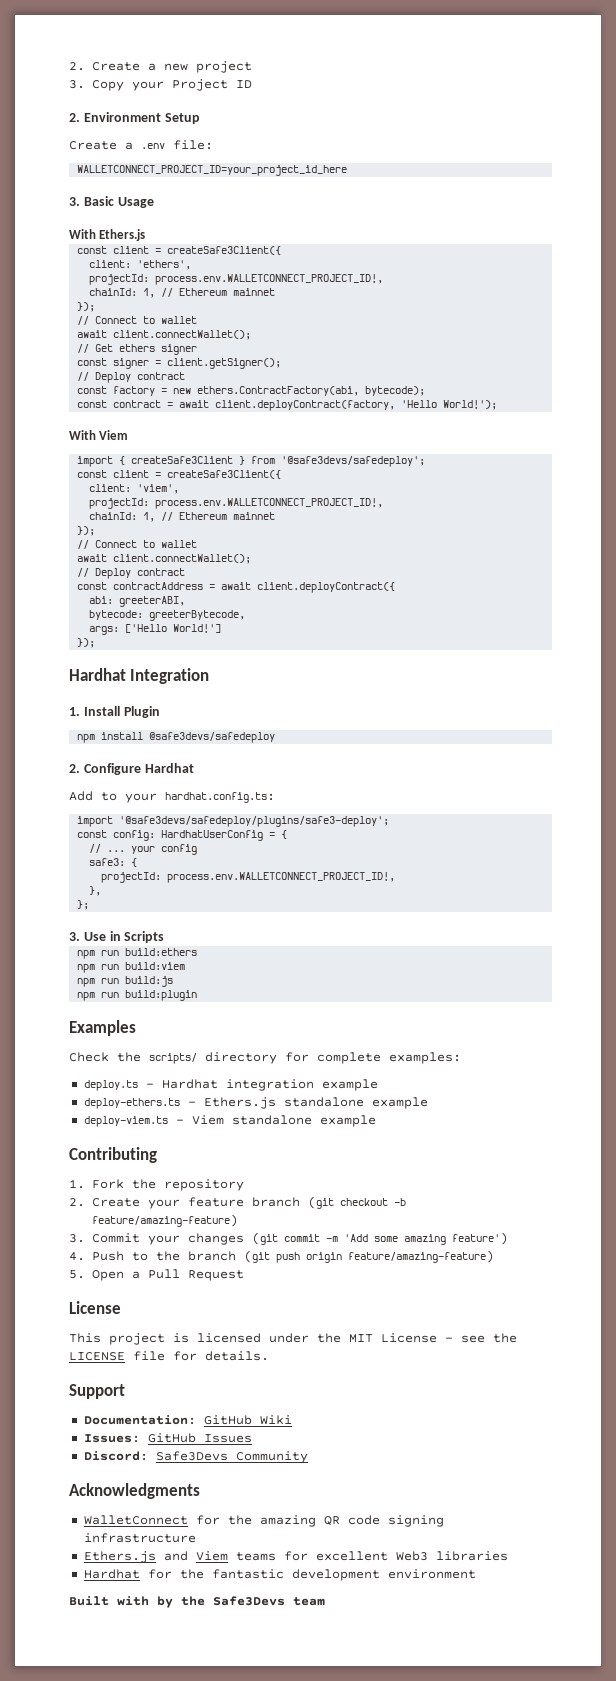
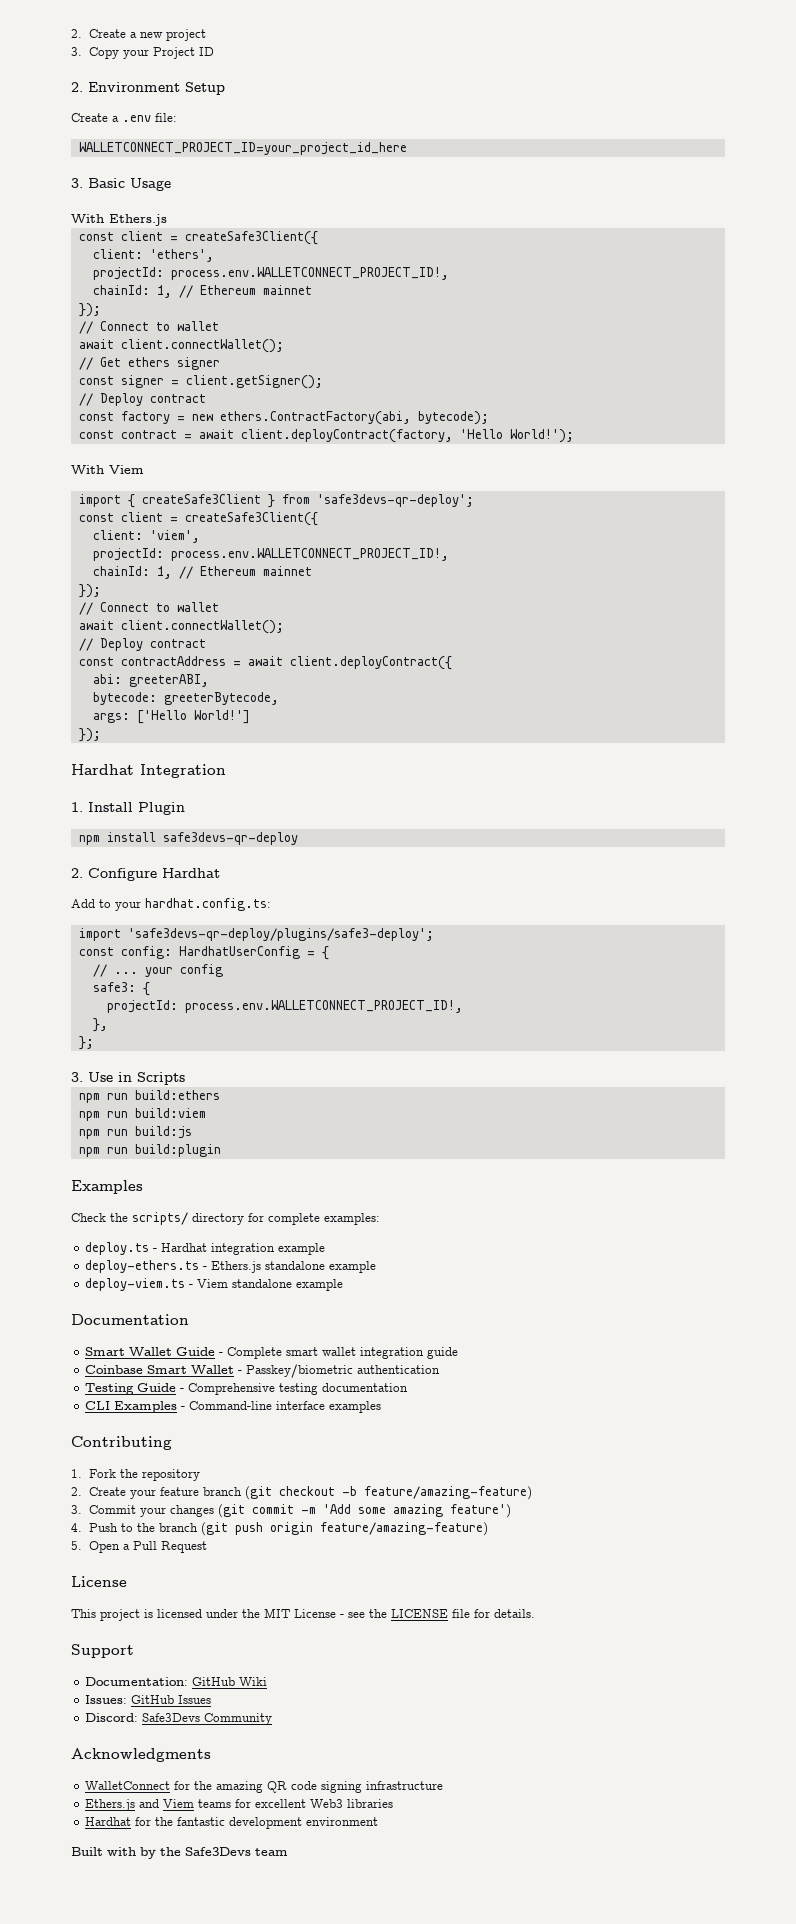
[281,456,426,467] '@safe3devs/safedeploy'; -> [316,494,474,507] 'safe3devs-qr-deploy';
[149,732,276,743] @safe3devs/safedeploy -> [162,832,298,845] safe3devs-qr-deploy
[119,816,390,827] '@safe3devs/safedeploy/plugins/safe3-deploy'; -> [127,928,434,941] 'safe3devs-qr-deploy/plugins/safe3-deploy';
(376, 1121) none -> [71,1314,189,1325] [85,1347,459,1359] [85,1364,441,1378] [85,1383,409,1395] [85,1401,382,1413] // Documentation // Smart Wallet Guide - Complete smart wallet integration guide // Coinbase Smart Wallet - Passkey/biometric authentication // Testing Guide - Comprehensive testing documentation // CLI Examples - Command-line interface examples

